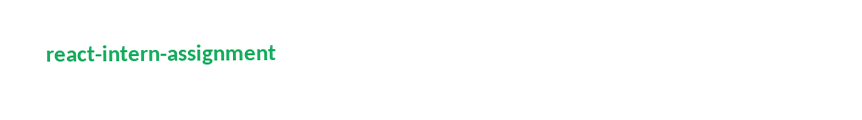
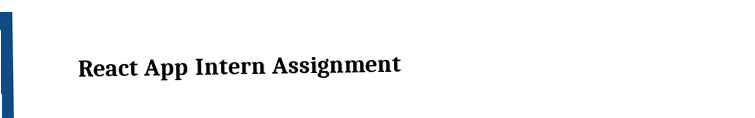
[45,44,277,66] react-intern-assignment -> [77,55,403,81] React App Intern Assignment

